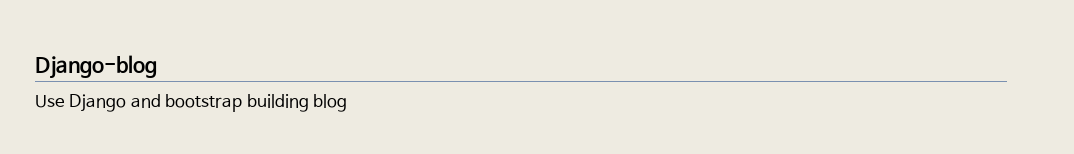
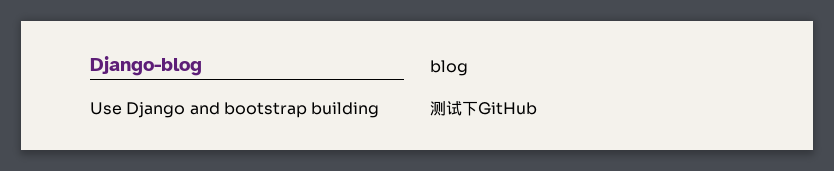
(348, 103) none -> [430,101,537,116] // 测试下GitHub

